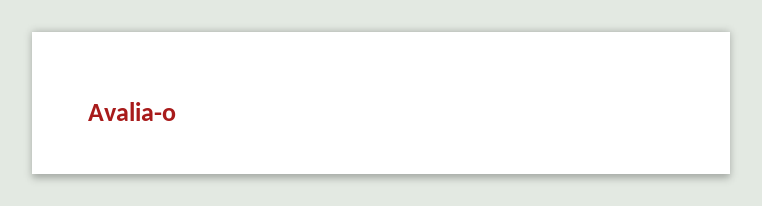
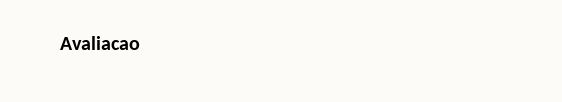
[88,102,176,121] Avalia-o -> [60,36,140,50] Avaliacao

